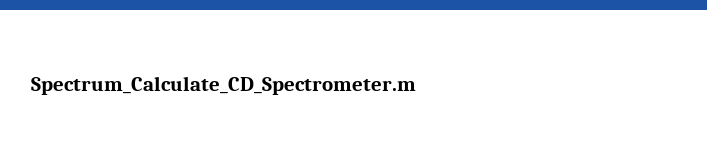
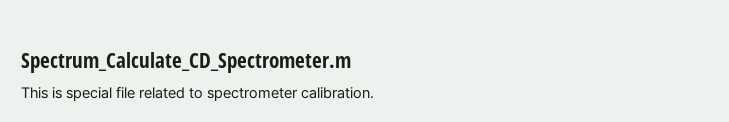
(416, 85) none -> [21,86,375,101] // This is special file related to spectrometer calibration.

